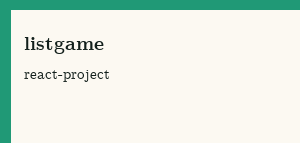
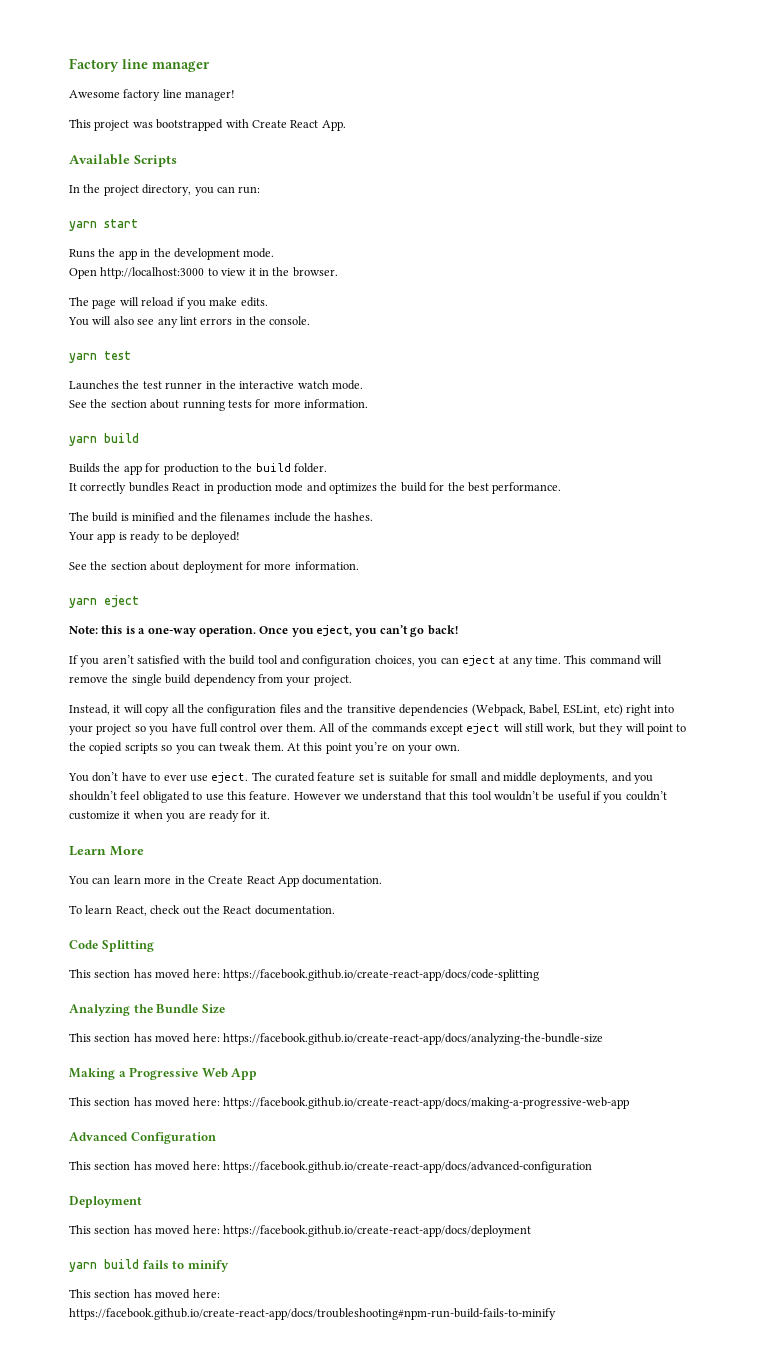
[24,37,104,54] [24,70,110,82] listgame // react-project -> [69,58,210,72] [69,89,236,101] [69,119,346,131] [69,154,177,167] [69,184,261,196] [69,219,138,231] [69,248,275,260] [69,267,338,279] [69,297,268,309] [68,316,311,328] [69,351,131,363] [69,380,363,390] [69,399,368,411] [69,433,139,446] [69,463,327,475] [69,482,562,494] [69,512,374,522] [68,531,241,543] [69,561,359,573] [69,595,139,608] [69,625,458,637] [69,655,663,667] [69,674,352,686] [69,704,675,716] [69,723,687,735] [69,742,461,754] [68,772,654,784] [69,791,667,803] [69,810,270,822] [69,846,144,856] [68,875,383,887] [69,905,335,916] [69,940,154,952] [69,969,539,981] [69,1004,225,1016] [69,1033,603,1045] [69,1067,258,1080] [69,1097,629,1109] [69,1132,216,1144] [69,1161,592,1173] [69,1196,142,1208] [69,1225,531,1237] [69,1259,229,1272] [69,1289,220,1299] [69,1308,556,1320] Factory line manager // Awesome factory line manager! // This project was bootstrapped with Create React App. // Available Scripts // In the project directory, you can run: // yarn start // Runs the app in the development mode. // Open http://localhost:3000 to view it in the browser. // The page will reload if you make edits. // You will also see any lint errors in the console. // yarn test // Launches the test runner in the interactive watch mode. // See the section about running tests for more information. // yarn build // Builds the app for production to the build folder. // It correctly bundles React in production mode and optimizes the build for the best performance. // The build is minified and the filenames include the hashes. // Your app is ready to be deployed! // See the section about deployment for more information. // yarn eject // Note: this is a one-way operation. Once you eject, you can’t go back! // If you aren’t satisfied with the build tool and configuration choices, you can eject at any time. This command will remove the single build dependency from your project. // Instead, it will copy all the configuration files and the transitive dependencies (Webpack, Babel, ESLint, etc) right into your project so you have full control over them. All of the commands except eject will still work, but they will point to the copied scripts so you can tweak them. At this point you’re on your own. // You don’t have to ever use eject. The curated feature set is suitable for small and middle deployments, and you shouldn’t feel obligated to use this feature. However we understand that this tool wouldn’t be useful if you couldn’t customize it when you are ready for it. // Learn More // You can learn more in the Create React App documentation. // To learn React, check out the React documentation. // Code Splitting // This section has moved here: https://facebook.github.io/create-react-app/docs/code-splitting // Analyzing the Bundle Size // This section has moved here: https://facebook.github.io/create-react-app/docs/analyzing-the-bundle-size // Making a Progressive Web App // This section has moved here: https://facebook.github.io/create-react-app/docs/making-a-progressive-web-app // Advanced Configuration // This section has moved here: https://facebook.github.io/create-react-app/docs/advanced-configuration // Deployment // This section has moved here: https://facebook.github.io/create-react-app/docs/deployment // yarn build fails to minify // This section has moved here: https://facebook.github.io/create-react-app/docs/troubleshooting#npm-run-build-fails-to-minify

